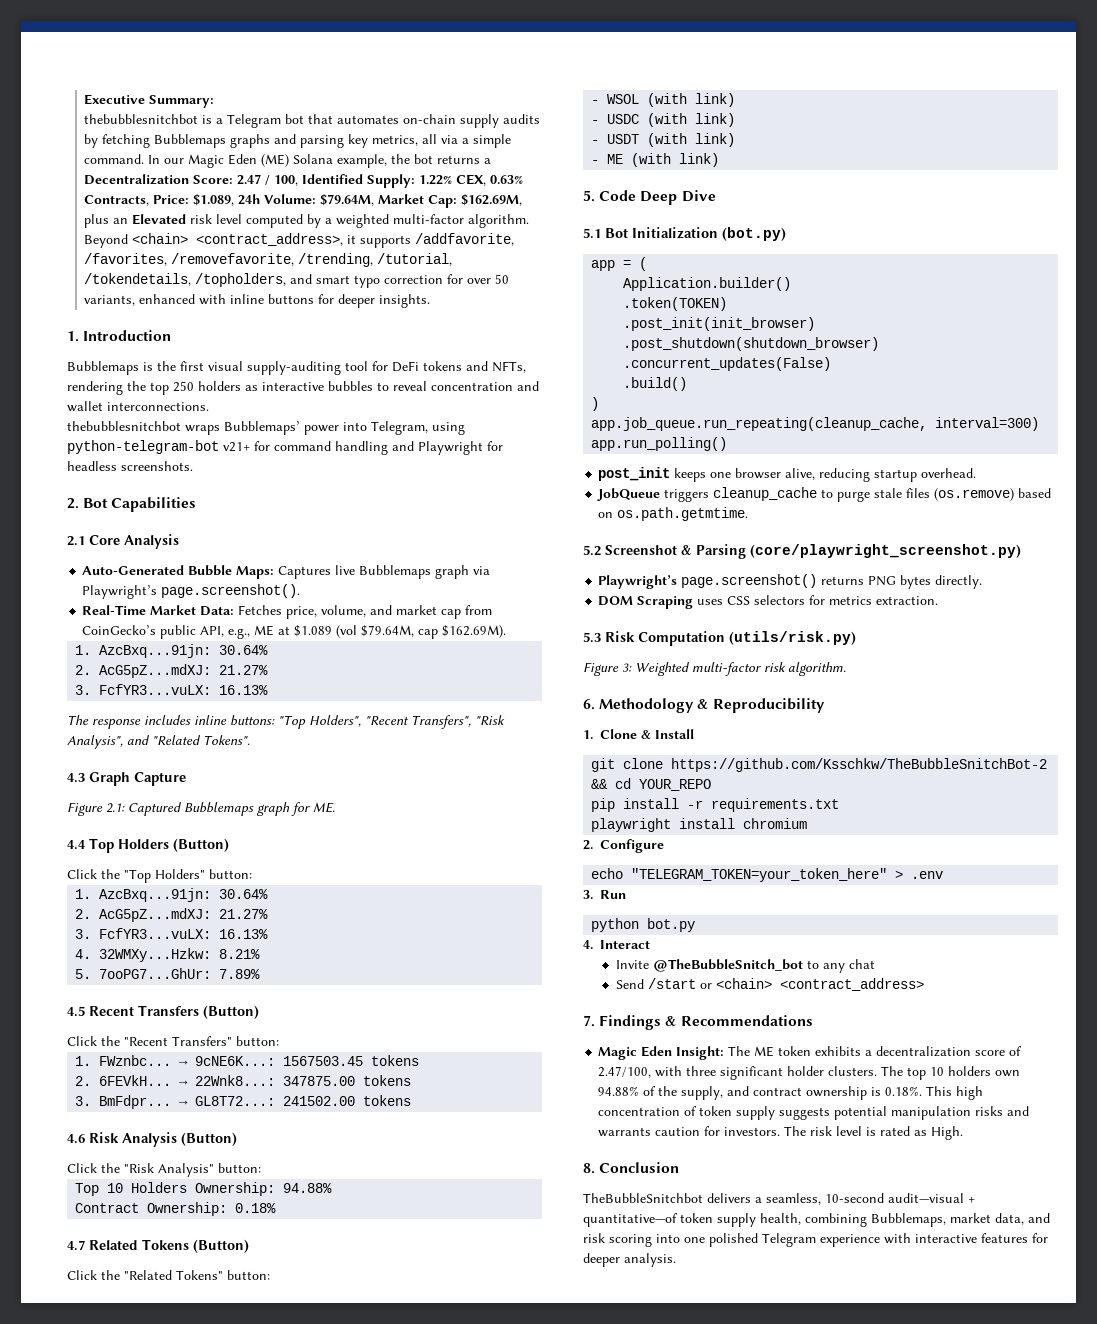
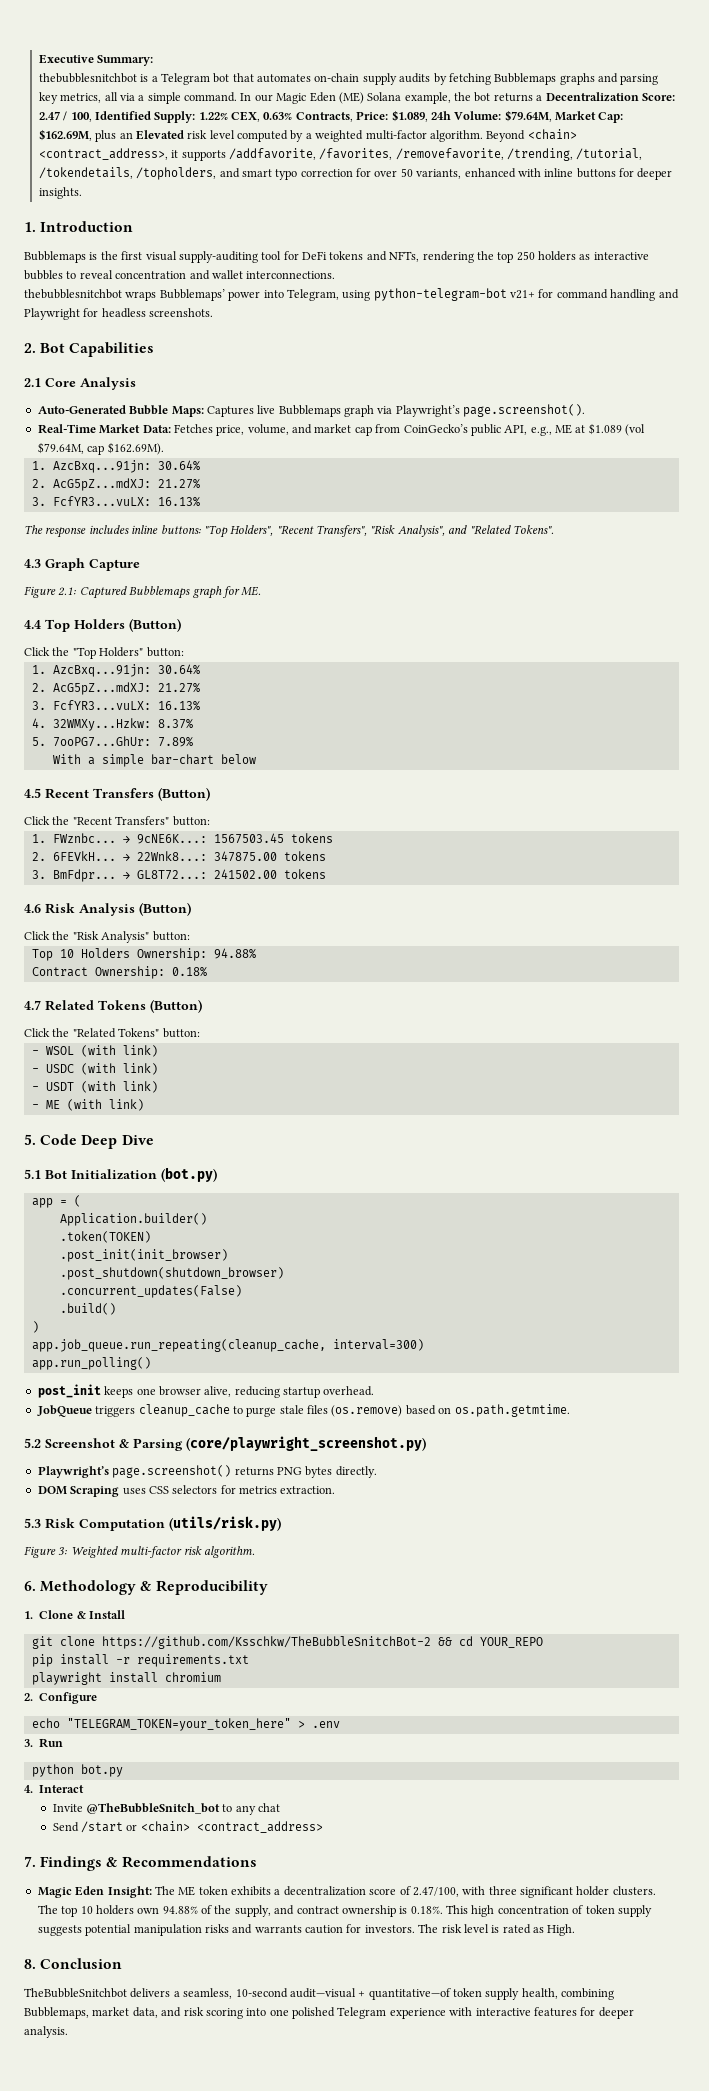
[219,949,261,959] 8.21% -> [157,719,193,729] 8.37%
(261, 974) none -> [52,754,256,767] // With a simple bar-chart below

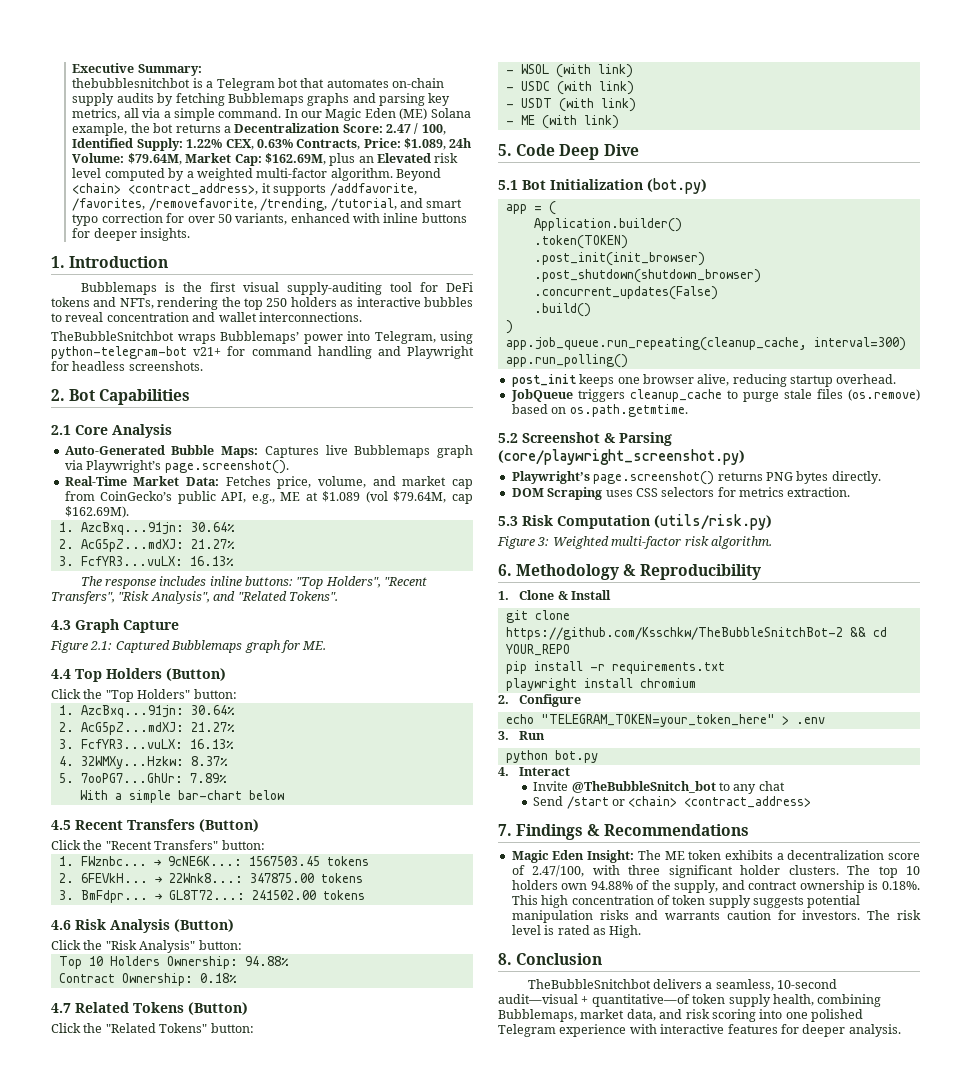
[38,167,217,180] /tokendetails, /topholders, -> (397, 204) none
[24,289,122,299] thebubblesnitchbot -> [51,331,174,341] TheBubbleSnitchbot

